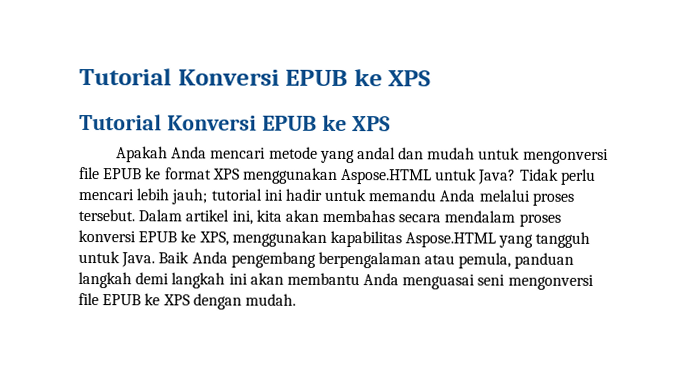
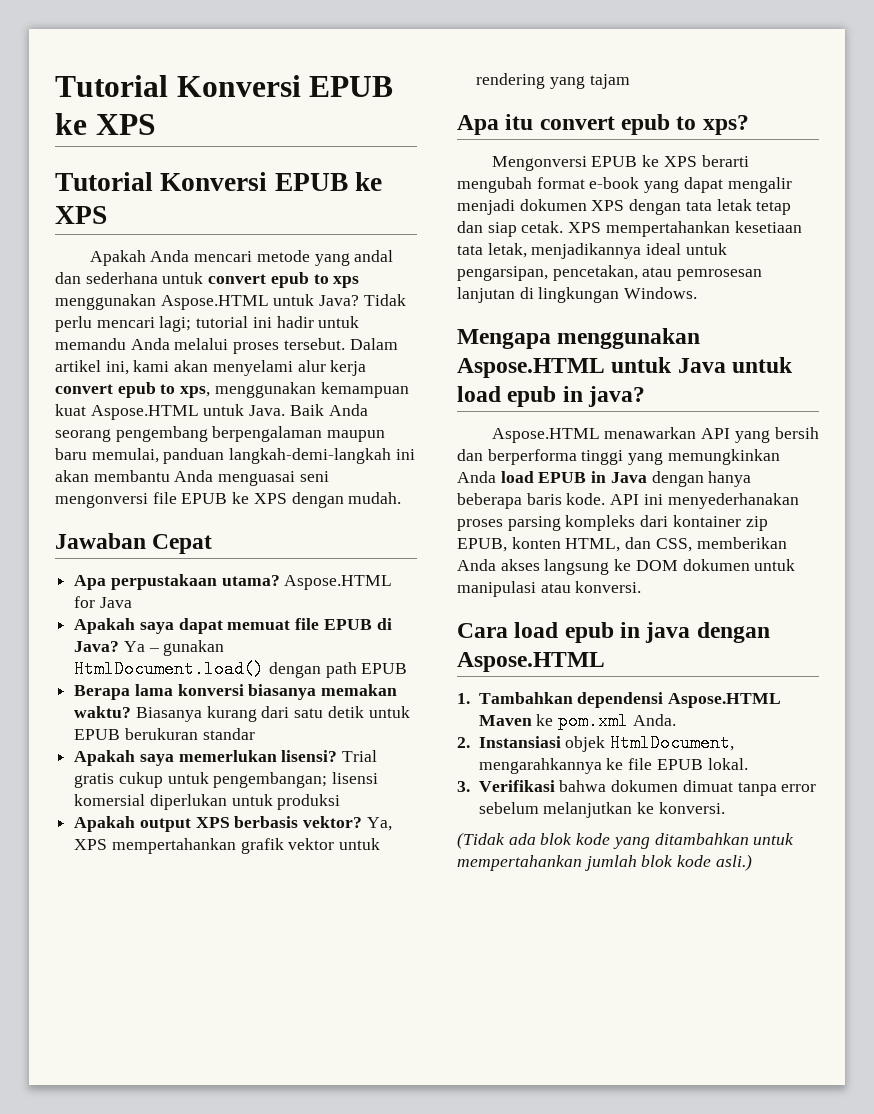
[427,147,609,165] [79,166,240,180] mudah untuk mengonversi file EPUB ke format XPS -> [85,272,360,288] sederhana untuk convert epub to xps
[136,188,208,205] lebih jauh; -> [159,316,192,332] lagi;
[255,209,561,227] [78,229,591,248] kita akan membahas secara mendalam proses konversi EPUB ke XPS, menggunakan kapabilitas Aspose.HTML yang tangguh -> [133,360,367,376] [55,382,409,398] [55,404,199,420] kami akan menyelami alur kerja convert epub to xps, menggunakan kemampuan kuat Aspose.HTML
(228, 257) none -> [55,429,111,442] seorang
[424,252,575,269] [78,271,226,289] atau pemula, panduan langkah demi langkah -> [327,430,386,442] [55,448,392,464] maupun baru memulai, panduan langkah‑demi‑langkah
(296, 299) none -> [55,533,213,554] [74,574,393,590] [74,596,132,608] [74,618,392,634] [74,640,225,656] [74,660,408,678] [74,684,398,700] [74,706,410,722] [74,728,255,740] [74,750,378,766] [74,772,379,788] [74,794,341,810] [74,816,392,832] [74,838,381,854] [476,73,630,89] [457,114,749,135] [491,155,749,171] [457,177,792,193] [457,199,792,215] [457,221,802,237] [457,243,727,259] [457,265,763,281] [457,287,698,303] [457,328,701,349] [457,357,794,378] [457,386,646,407] [491,427,819,443] [457,449,780,465] [457,471,752,487] [457,493,799,509] [457,515,768,531] [457,537,787,552] [457,559,796,575] [457,581,642,597] [457,622,770,643] [457,652,605,672] [457,692,782,708] [478,712,676,730] [457,734,735,752] [478,758,748,774] [457,780,817,796] [478,802,725,818] [457,832,795,849] [457,854,752,871] // Jawaban Cepat // Apa perpustakaan utama? Aspose.HTML for Java // Apakah saya dapat memuat file EPUB di Java? Ya – gunakan HtmlDocument.load() dengan path EPUB // Berapa lama konversi biasanya memakan waktu? Biasanya kurang dari satu detik untuk EPUB berukuran standar // Apakah saya memerlukan lisensi? Trial gratis cukup untuk pengembangan; lisensi komersial diperlukan untuk produksi // Apakah output XPS berbasis vektor? Ya, XPS mempertahankan grafik vektor untuk rendering yang tajam // Apa itu convert epub to xps? // Mengonversi EPUB ke XPS berarti mengubah format e‑book yang dapat mengalir menjadi dokumen XPS dengan tata letak tetap dan siap cetak. XPS mempertahankan kesetiaan tata letak, menjadikannya ideal untuk pengarsipan, pencetakan, atau pemrosesan lanjutan di lingkungan Windows. // Mengapa menggunakan Aspose.HTML untuk Java untuk load epub in java? // Aspose.HTML menawarkan API yang bersih dan berperforma tinggi yang memungkinkan Anda load EPUB in Java dengan hanya beberapa baris kode. API ini menyederhanakan proses parsing kompleks dari kontainer zip EPUB, konten HTML, dan CSS, memberikan Anda akses langsung ke DOM dokumen untuk manipulasi atau konversi. // Cara load epub in java dengan Aspose.HTML // 1. Tambahkan dependensi Aspose.HTML Maven ke pom.xml Anda. // 2. Instansiasi objek HtmlDocument, mengarahkannya ke file EPUB lokal. // 3. Verifikasi bahwa dokumen dimuat tanpa error sebelum melanjutkan ke konversi. // (Tidak ada blok kode yang ditambahkan untuk mempertahankan jumlah blok kode asli.)

